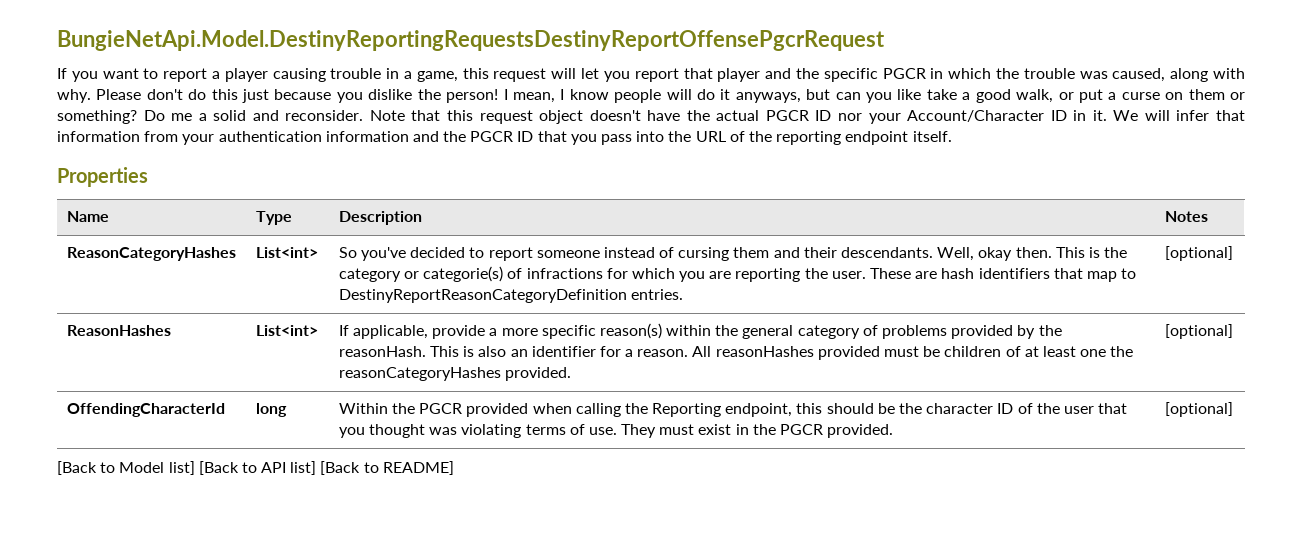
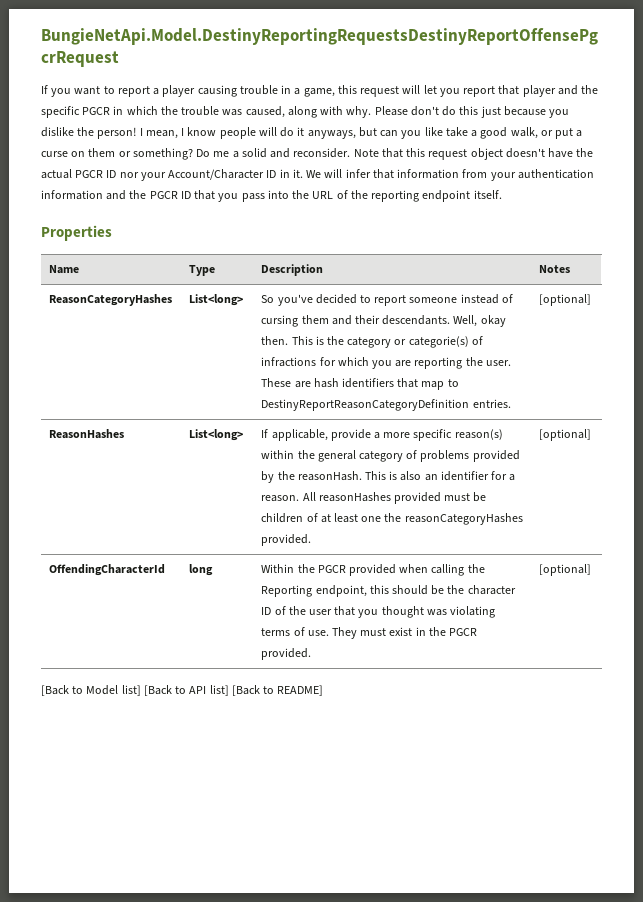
[255,247,318,258] List<int> -> [189,294,244,306] List<long>
[255,325,318,336] List<int> -> [189,429,244,441] List<long>

